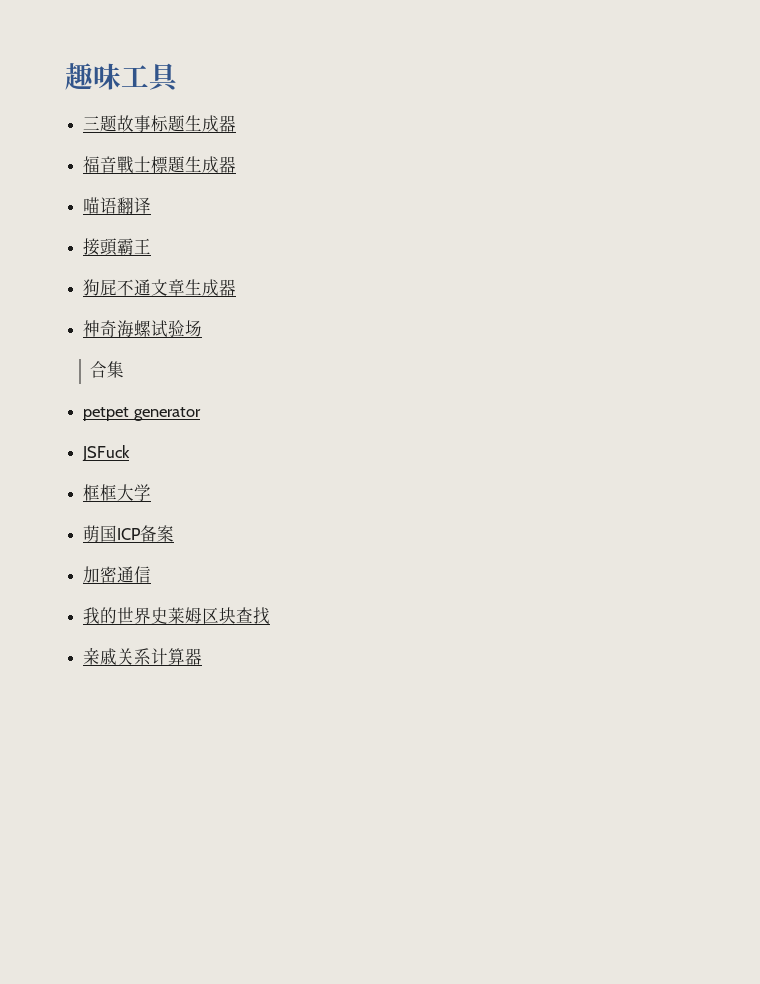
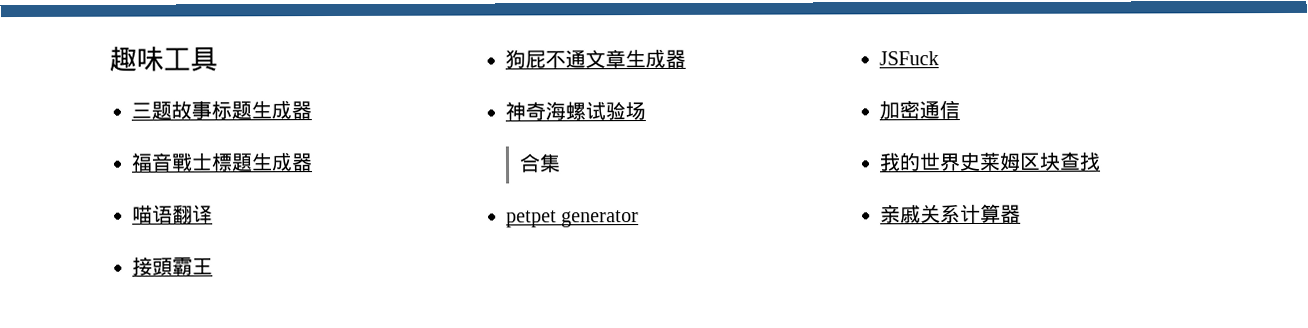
[83,484,152,501] [83,525,175,542] // 框框大学 // 萌国ICP备案 -> (939, 58) none

